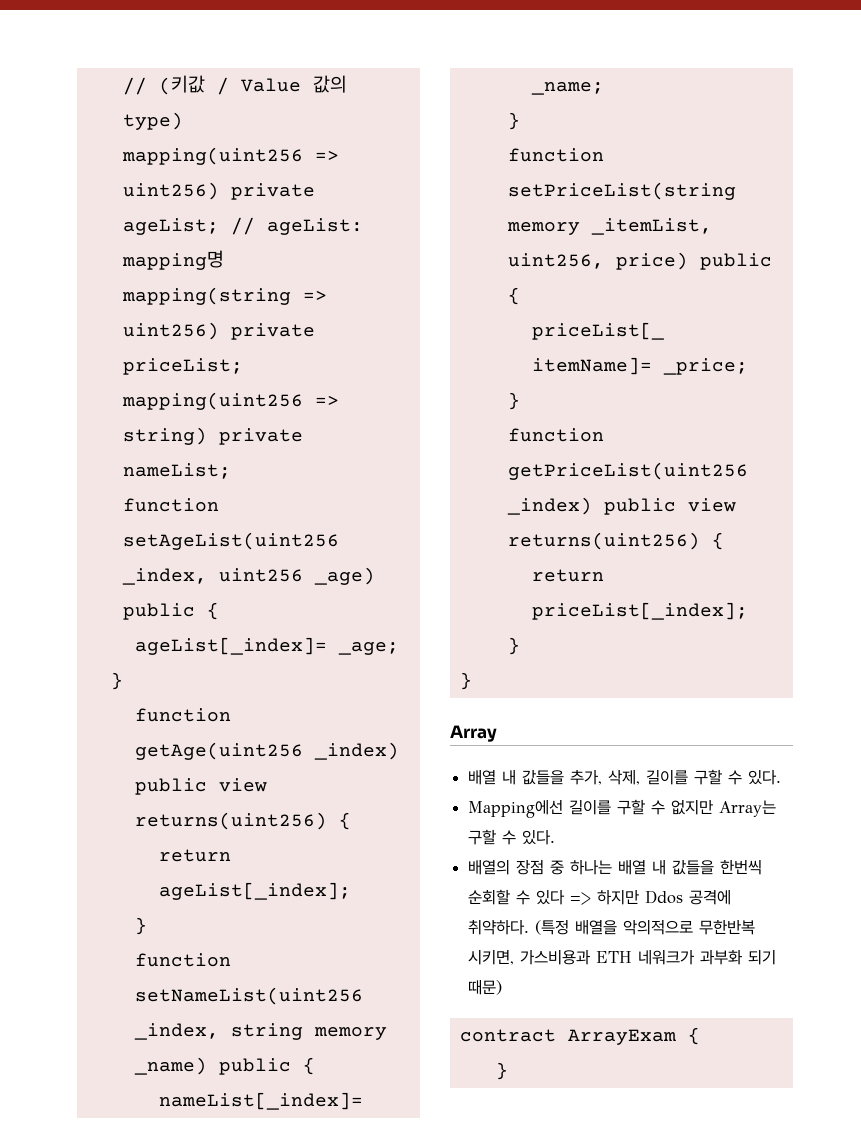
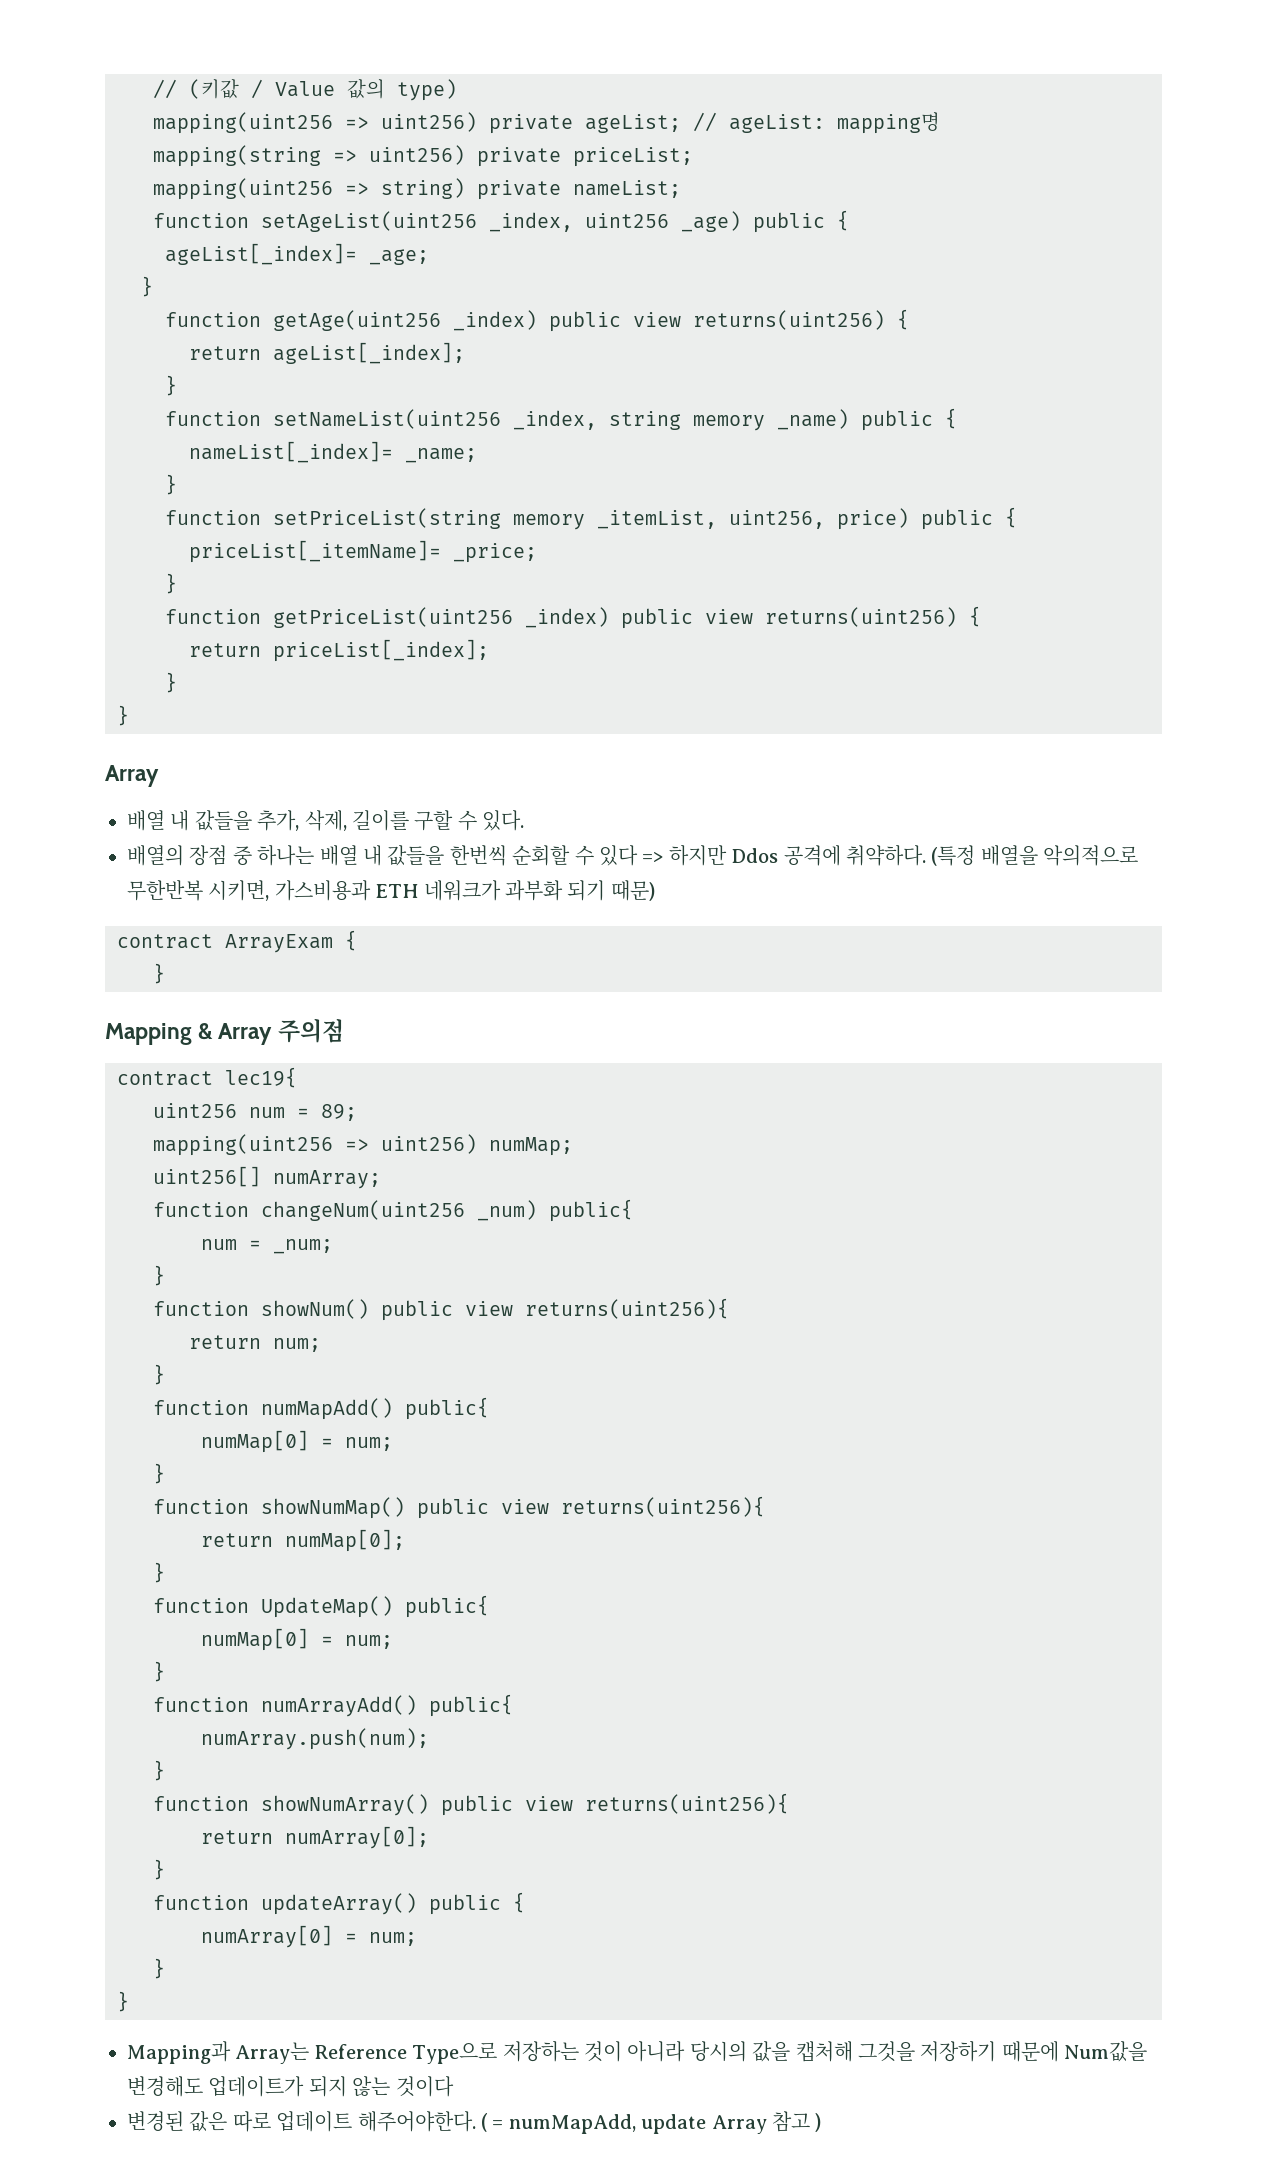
[468,799,777,818] [468,829,556,845] // Mapping에선 길이를 구할 수 없지만 Array는 구할 수 있다. -> (525, 820) none
(508, 1071) none -> [105,1019,344,1045] [117,1067,297,1088] [153,1103,357,1121] [153,1134,573,1156] [153,1166,381,1189] [153,1199,633,1222] [201,1239,333,1254] [153,1265,165,1286] [153,1298,729,1321] [189,1335,321,1352] [153,1364,165,1385] [153,1397,489,1420] [201,1430,393,1453] [153,1463,165,1484] [153,1496,765,1519] [201,1529,405,1552] [153,1562,165,1583] [153,1595,489,1618] [201,1628,393,1651] [153,1661,165,1682] [153,1694,513,1717] [201,1728,429,1750] [153,1760,165,1781] [153,1793,789,1816] [201,1826,429,1849] [153,1859,165,1880] [153,1892,525,1915] [201,1925,417,1948] [153,1958,165,1979] [117,1991,129,2012] [127,2041,1148,2064] [127,2076,454,2097] [127,2111,822,2134] // Mapping & Array 주의점 // contract lec19{ // uint256 num = 89; // mapping(uint256 => uint256) numMap; // uint256[] numArray; // function changeNum(uint256 _num) public{ // num = _num; // } // function showNum() public view returns(uint256){ // return num; // } // function numMapAdd() public{ // numMap[0] = num; // } // function showNumMap() public view returns(uint256){ // return numMap[0]; // } // function UpdateMap() public{ // numMap[0] = num; // } // function numArrayAdd() public{ // numArray.push(num); // } // function showNumArray() public view returns(uint256){ // return numArray[0]; // } // function updateArray() public { // numArray[0] = num; // } // } // Mapping과 Array는 Reference Type으로 저장하는 것이 아니라 당시의 값을 캡처해 그것을 저장하기 때문에 Num값을 변경해도 업데이트가 되지 않는 것이다 // 변경된 값은 따로 업데이트 해주어야한다. ( = numMapAdd, update Array 참고 )

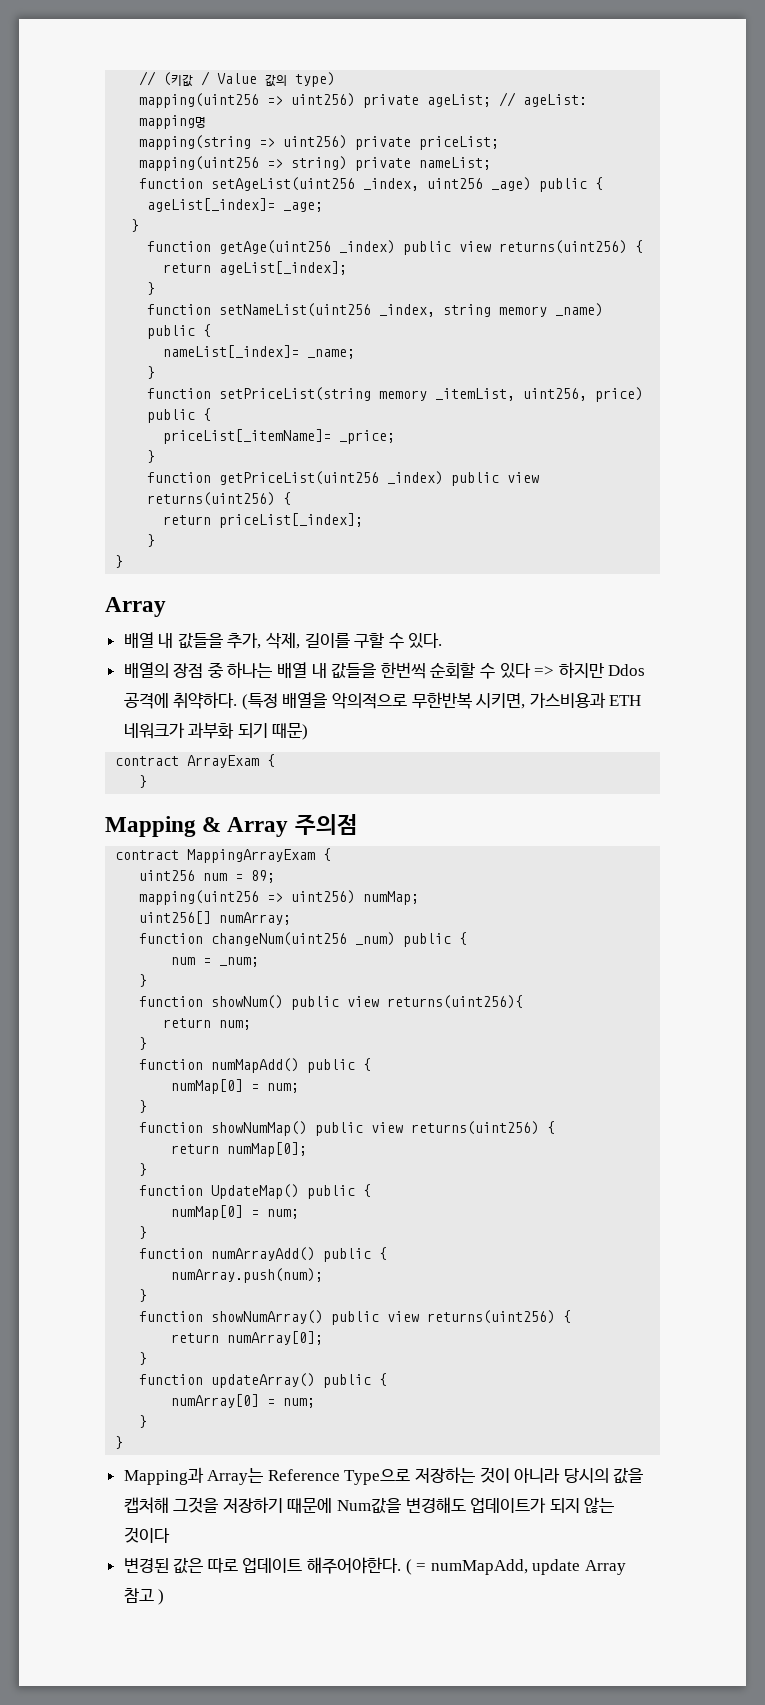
[225,1067,297,1088] lec19{ -> [187,848,332,863] MappingArrayExam {
[549,1199,633,1222] public{ -> [403,932,468,947] public {
[405,1397,489,1420] public{ -> [307,1058,372,1073] public {
[561,1496,765,1517] returns(uint256){ -> [411,1121,556,1135] returns(uint256) {
[405,1595,489,1618] public{ -> [307,1184,372,1199] public {
[429,1694,513,1717] public{ -> [323,1247,388,1262] public {
[585,1793,789,1814] returns(uint256){ -> [427,1310,572,1324] returns(uint256) {

